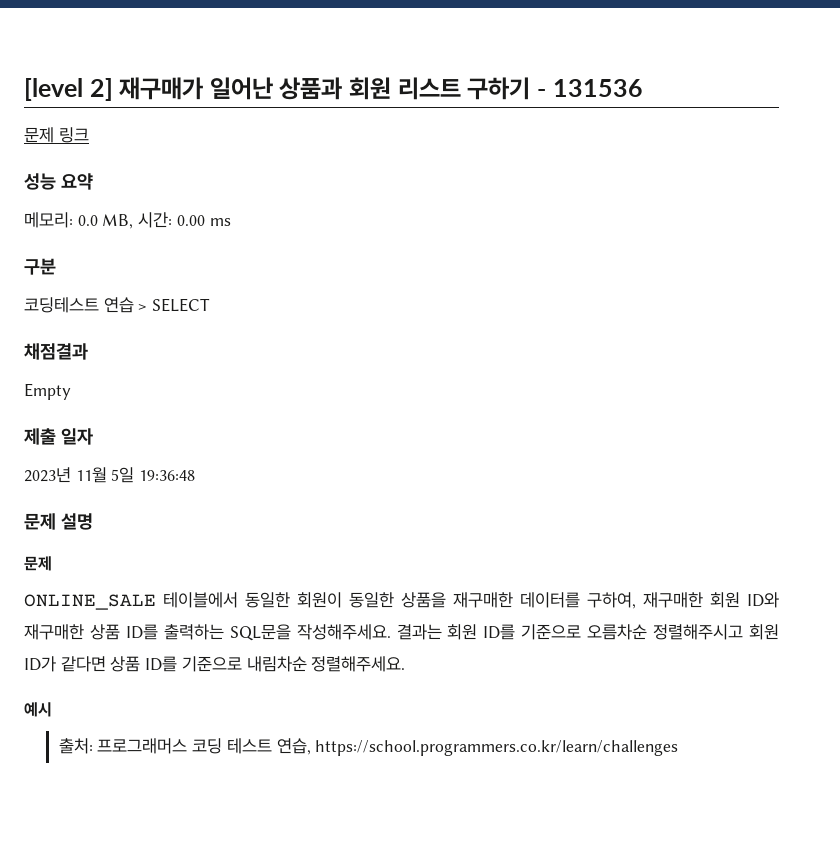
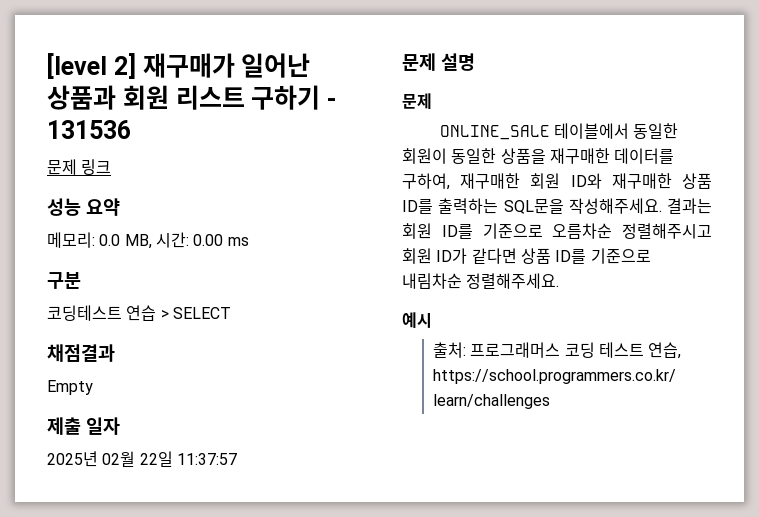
[24,467,196,483] 2023년 11월 5일 19:36:48 -> [47,451,237,467] 2025년 02월 22일 11:37:57

